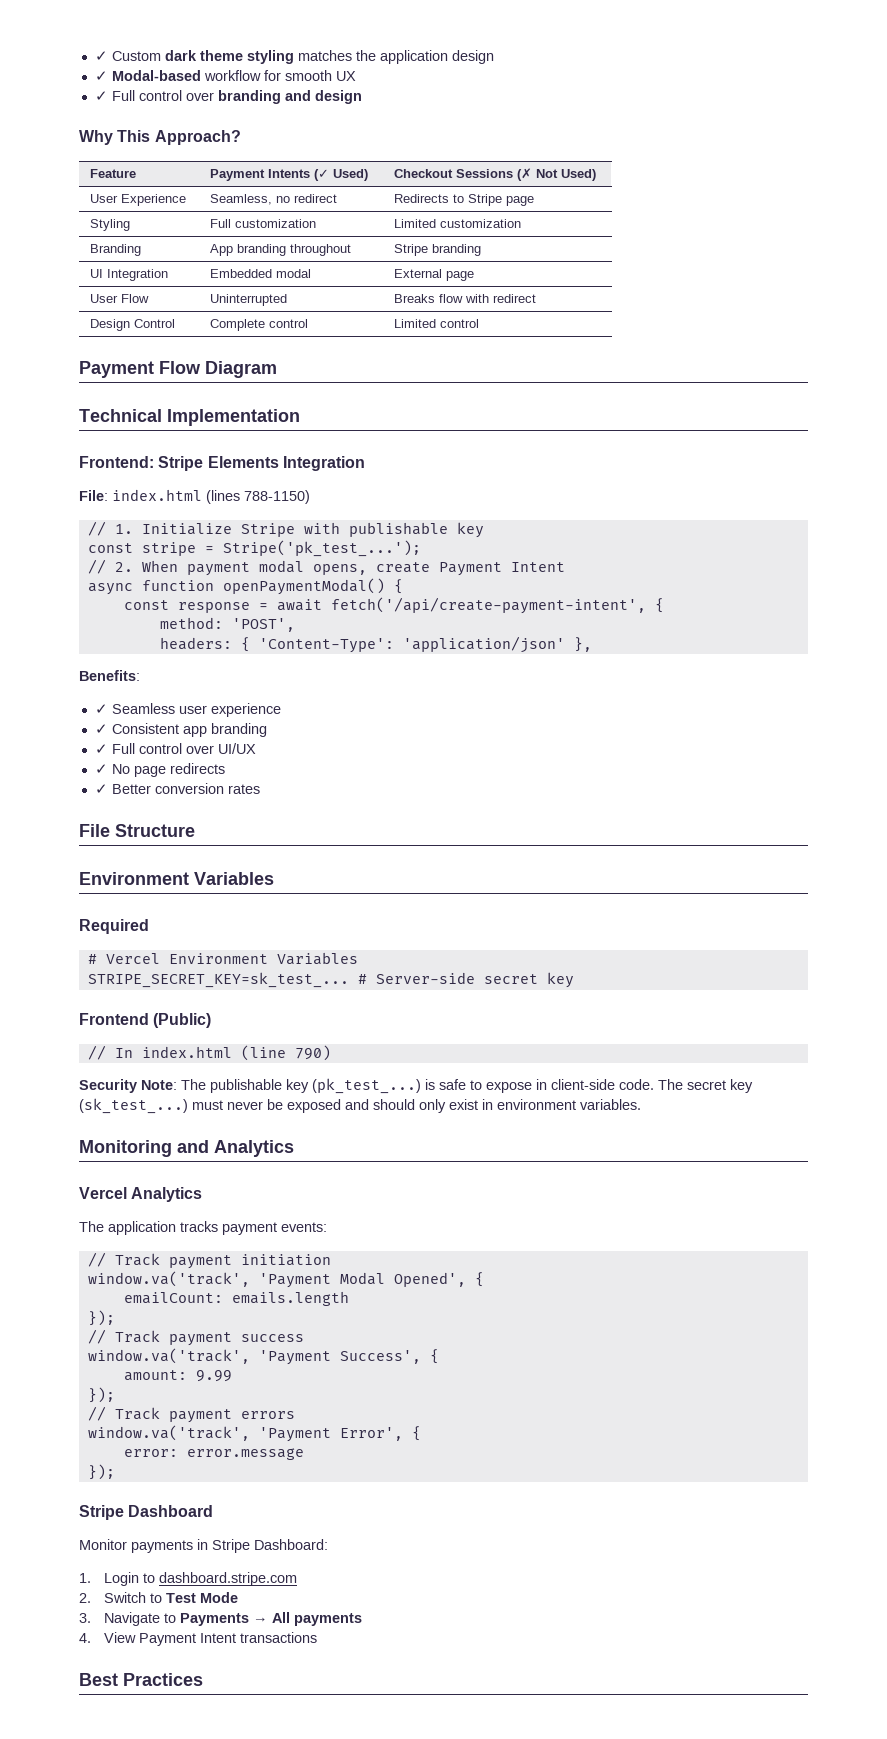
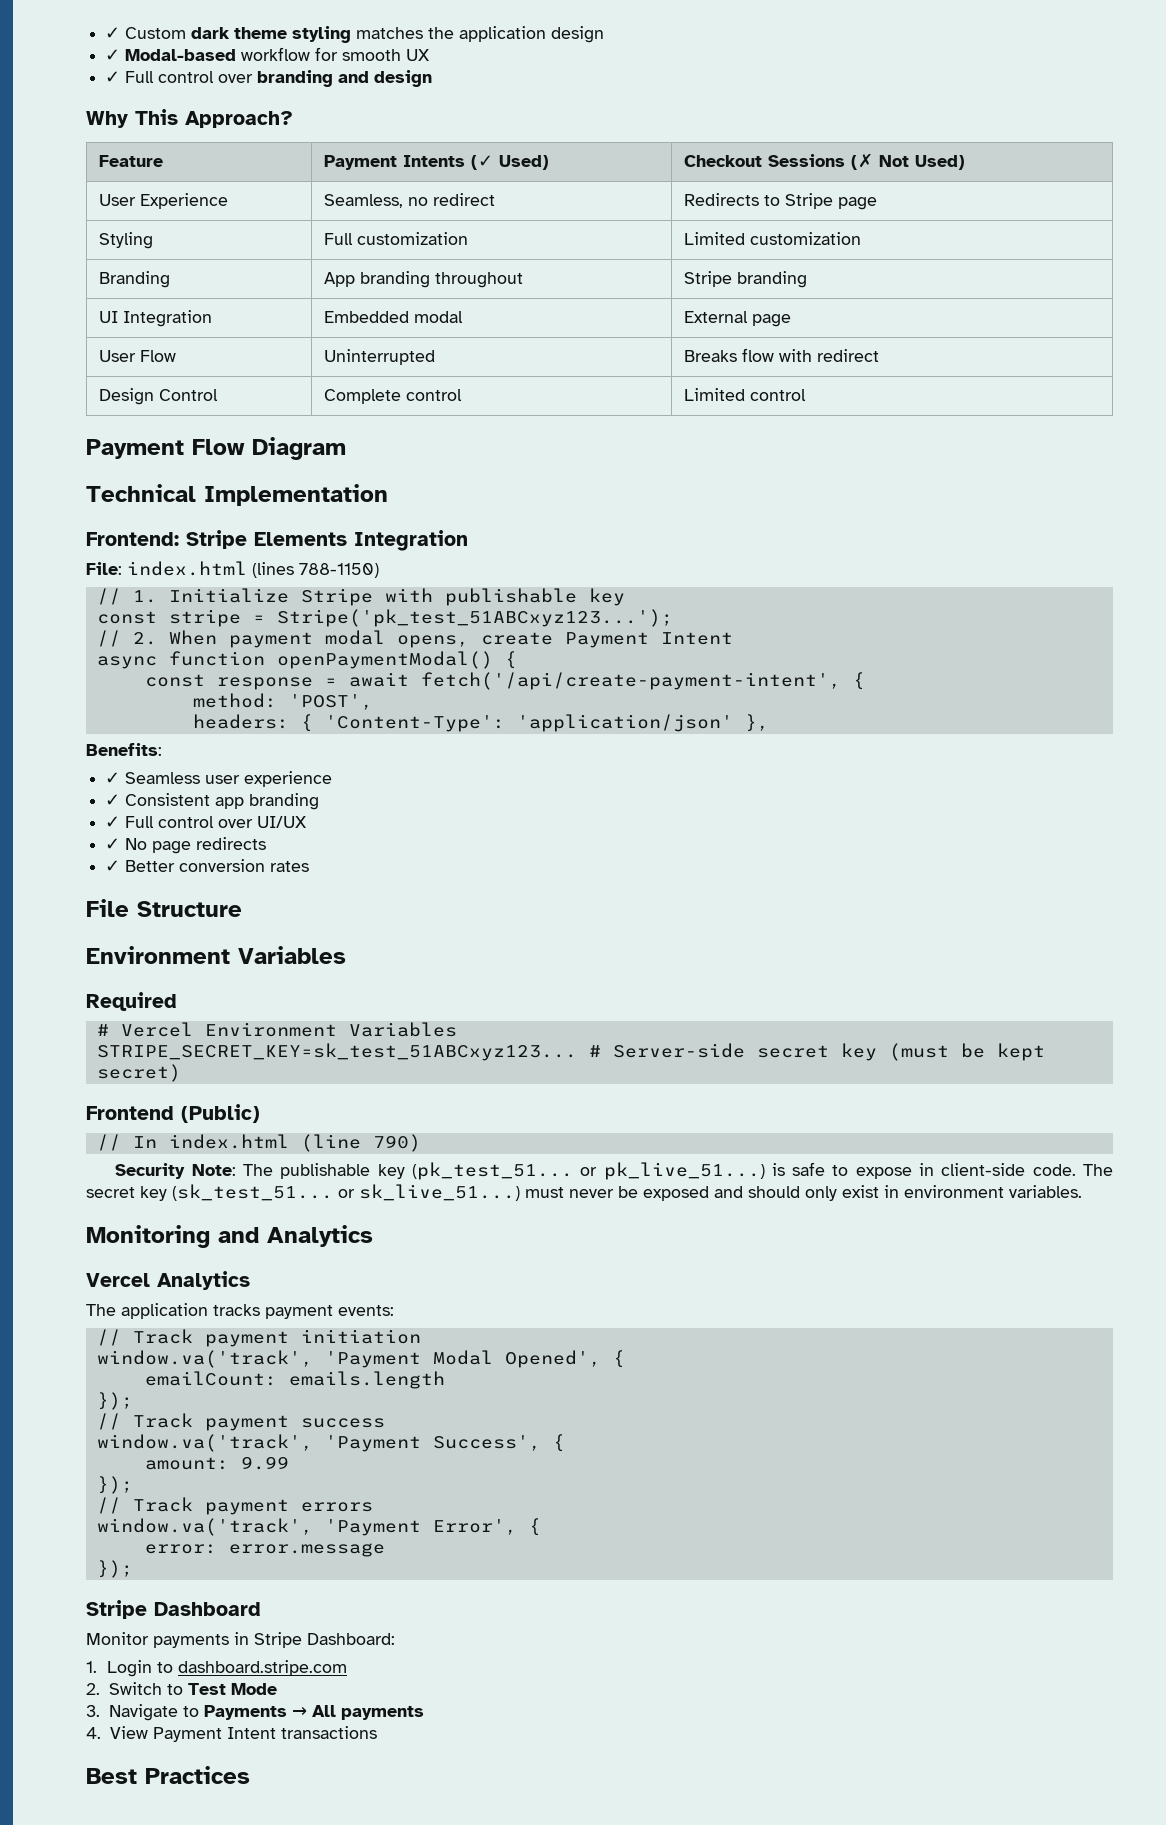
[222,540,421,557] Stripe('pk_test_...'); -> [276,609,673,627] Stripe('pk_test_51ABCxyz123...');
[87,972,349,988] STRIPE_SECRET_KEY=sk_test_... -> [96,1043,577,1061] STRIPE_SECRET_KEY=sk_test_51ABCxyz123...
(574, 980) none -> [888,1043,1045,1061] [96,1064,181,1082] (must be kept secret)
[312,1078,421,1094] (pk_test_...) -> [411,1162,765,1180] (pk_test_51... or pk_live_51...)
[79,1098,188,1114] (sk_test_...) -> [172,1184,520,1201] (sk_test_51... or sk_live_51...)

